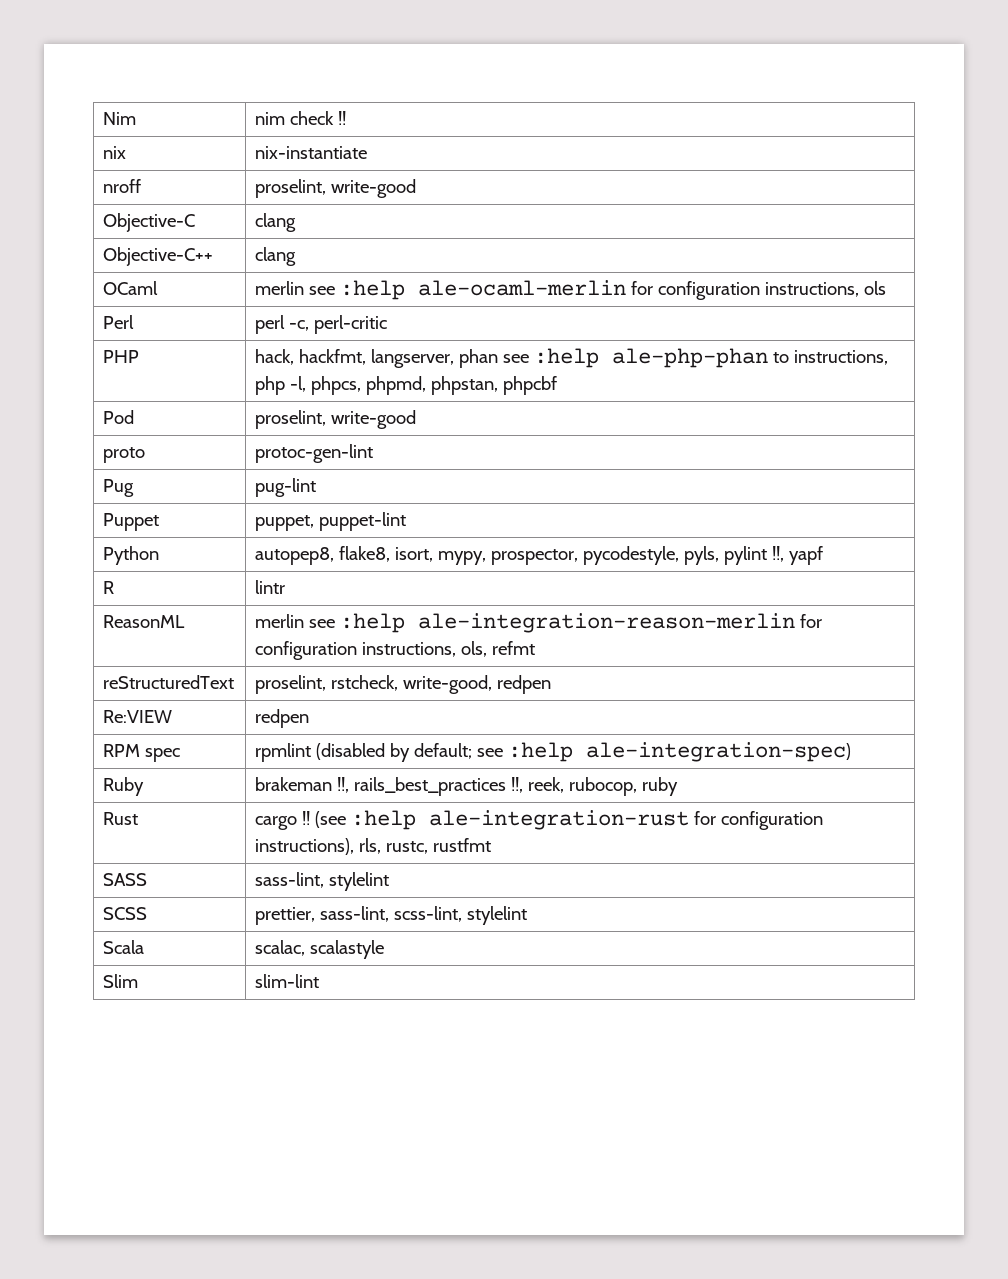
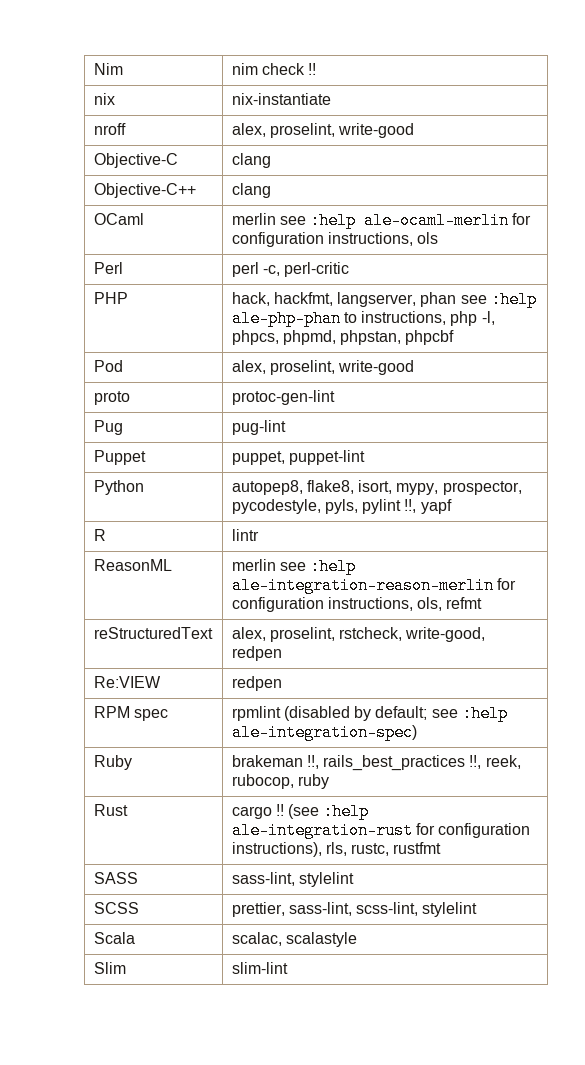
(142, 186) none -> [231,123,266,137] alex,
(135, 417) none -> [231,360,266,374] alex,
(235, 682) none -> [231,627,266,641] alex,

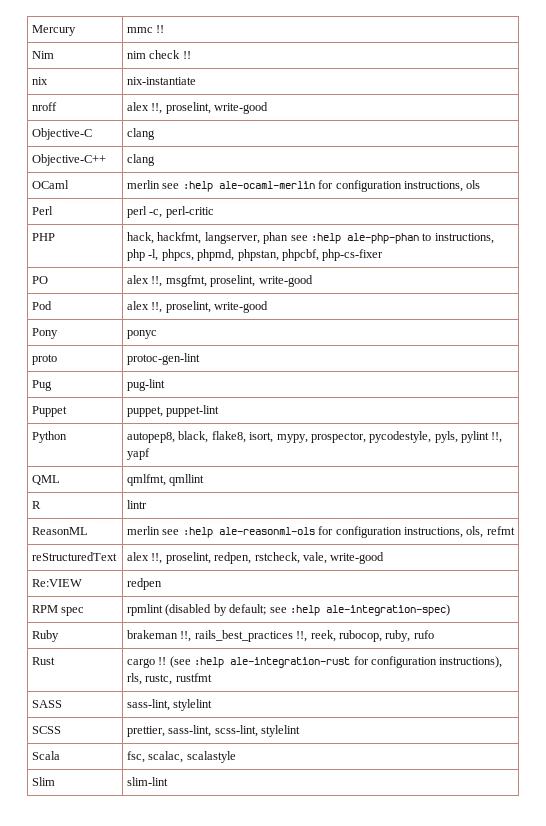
(93, 69) none -> [32,25,77,36] [127,25,165,33] Mercury | mmc !! //
[231,123,266,137] alex, -> [127,102,163,114] alex !!,
[405,330,455,345] phpcbf -> [281,249,384,261] [32,276,49,284] [127,275,313,287] phpcbf, php-cs-fixer // PO | alex !!, msgfmt, proselint, write-good
[231,360,415,375] alex, proselint, write-good -> [127,301,269,313] [32,328,59,339] [127,330,158,339] alex !!, proselint, write-good // Pony | ponyc
(303, 487) none -> [178,431,209,443] black,
(452, 506) none -> [32,475,61,485] [127,474,205,486] // QML | qmlfmt, qmllint
[231,577,494,594] ale-integration-reason-merlin -> [218,527,315,535] ale-reasonml-ols
[231,627,486,642] [231,646,282,661] alex, proselint, rstcheck, write-good, redpen -> [127,552,385,564] alex !!, proselint, redpen, rstcheck, vale, write-good
[297,774,329,789] ruby -> [385,630,434,642] ruby, rufo
(135, 938) none -> [127,751,146,763] fsc,

